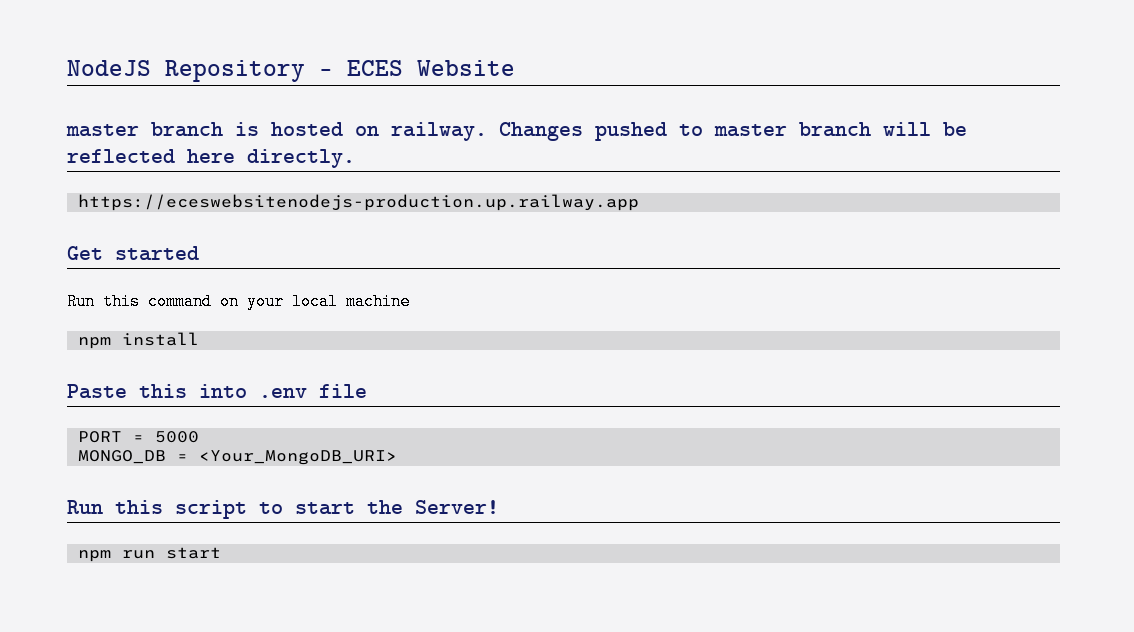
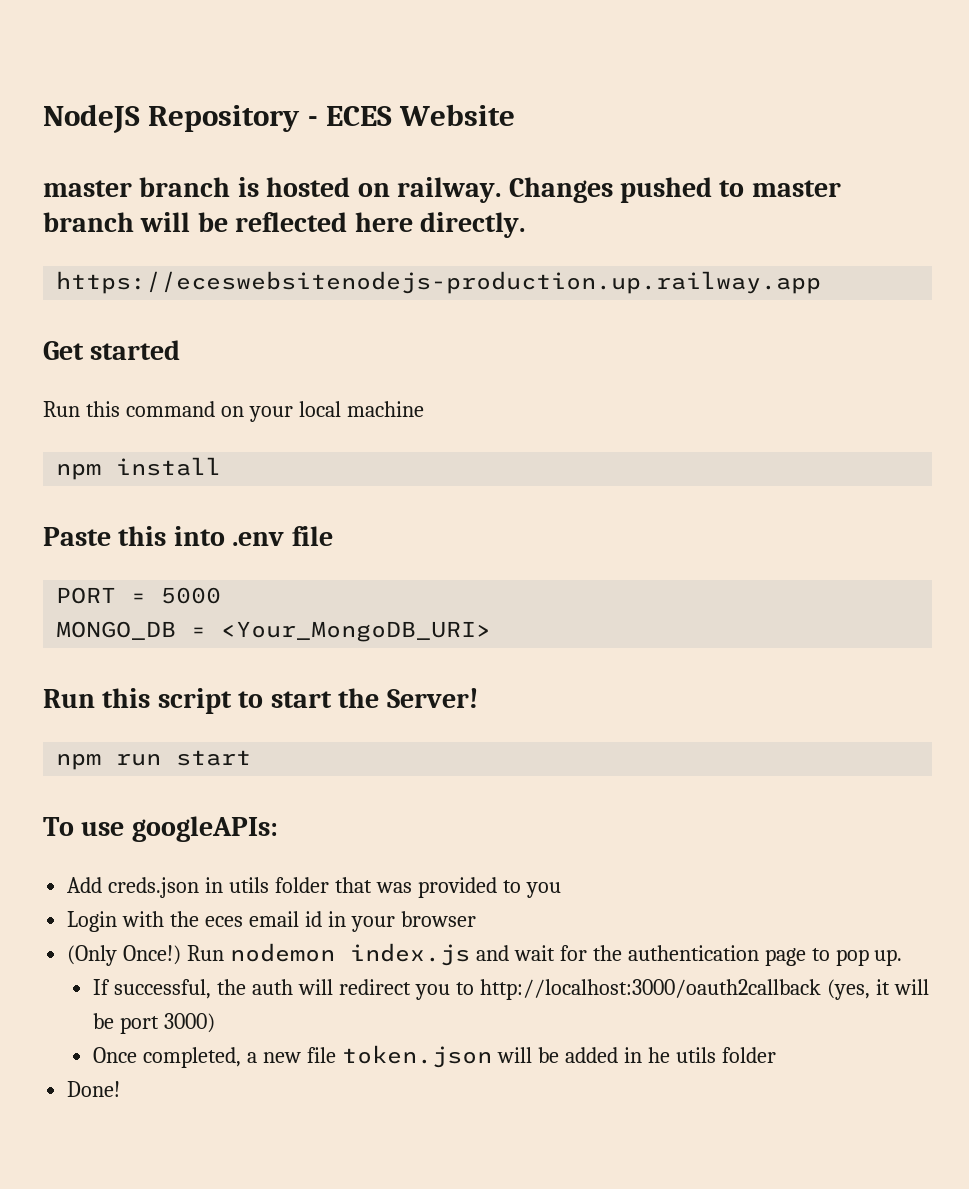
(221, 553) none -> [43,816,278,842] [67,877,561,898] [67,911,476,932] [67,943,903,966] [93,979,929,1000] [93,1013,216,1034] [93,1045,776,1068] [67,1081,121,1097] // To use googleAPIs: // Add creds.json in utils folder that was provided to you // Login with the eces email id in your browser // (Only Once!) Run nodemon index.js and wait for the authentication page to pop up. // If successful, the auth will redirect you to http://localhost:3000/oauth2callback (yes, it will be port 3000) // Once completed, a new file token.json will be added in he utils folder // Done!

